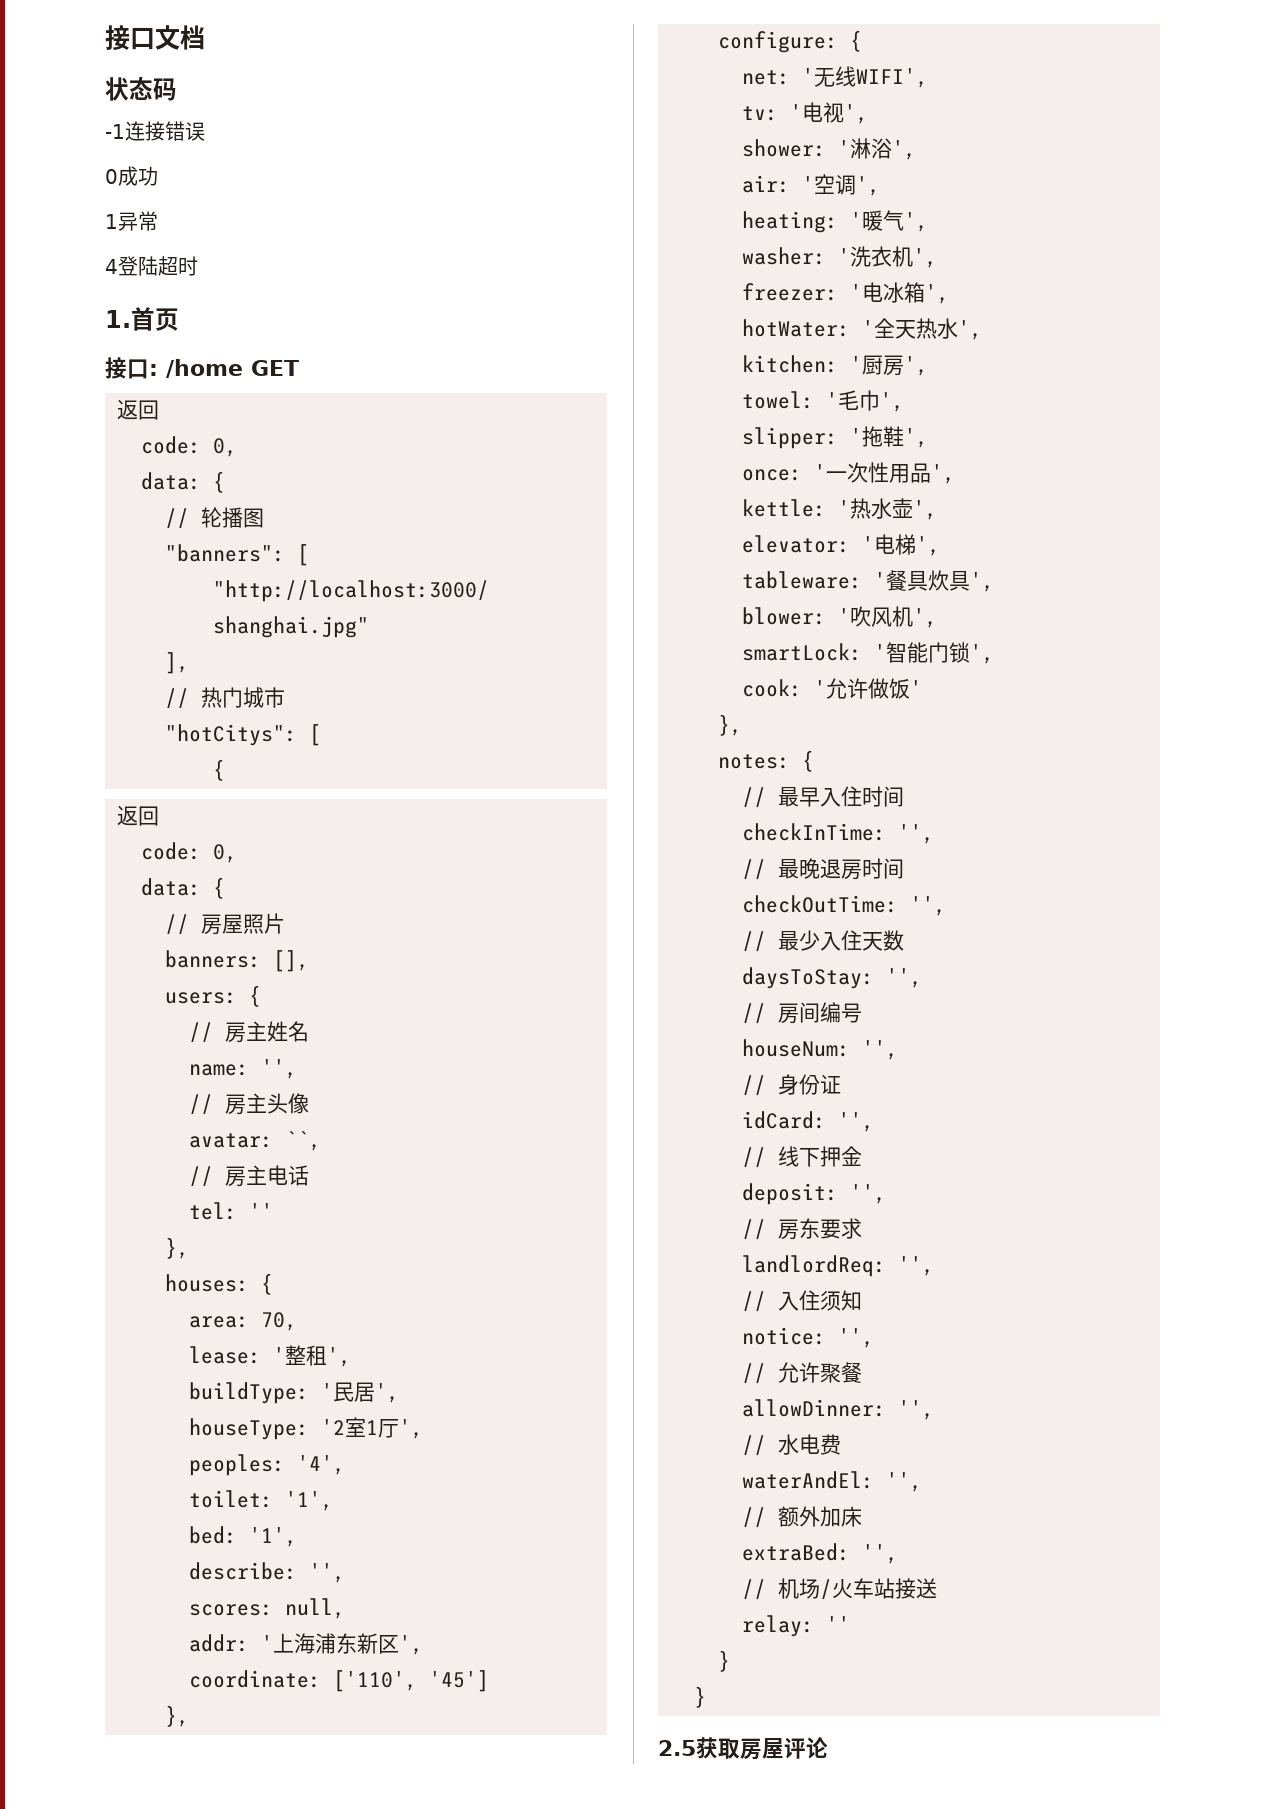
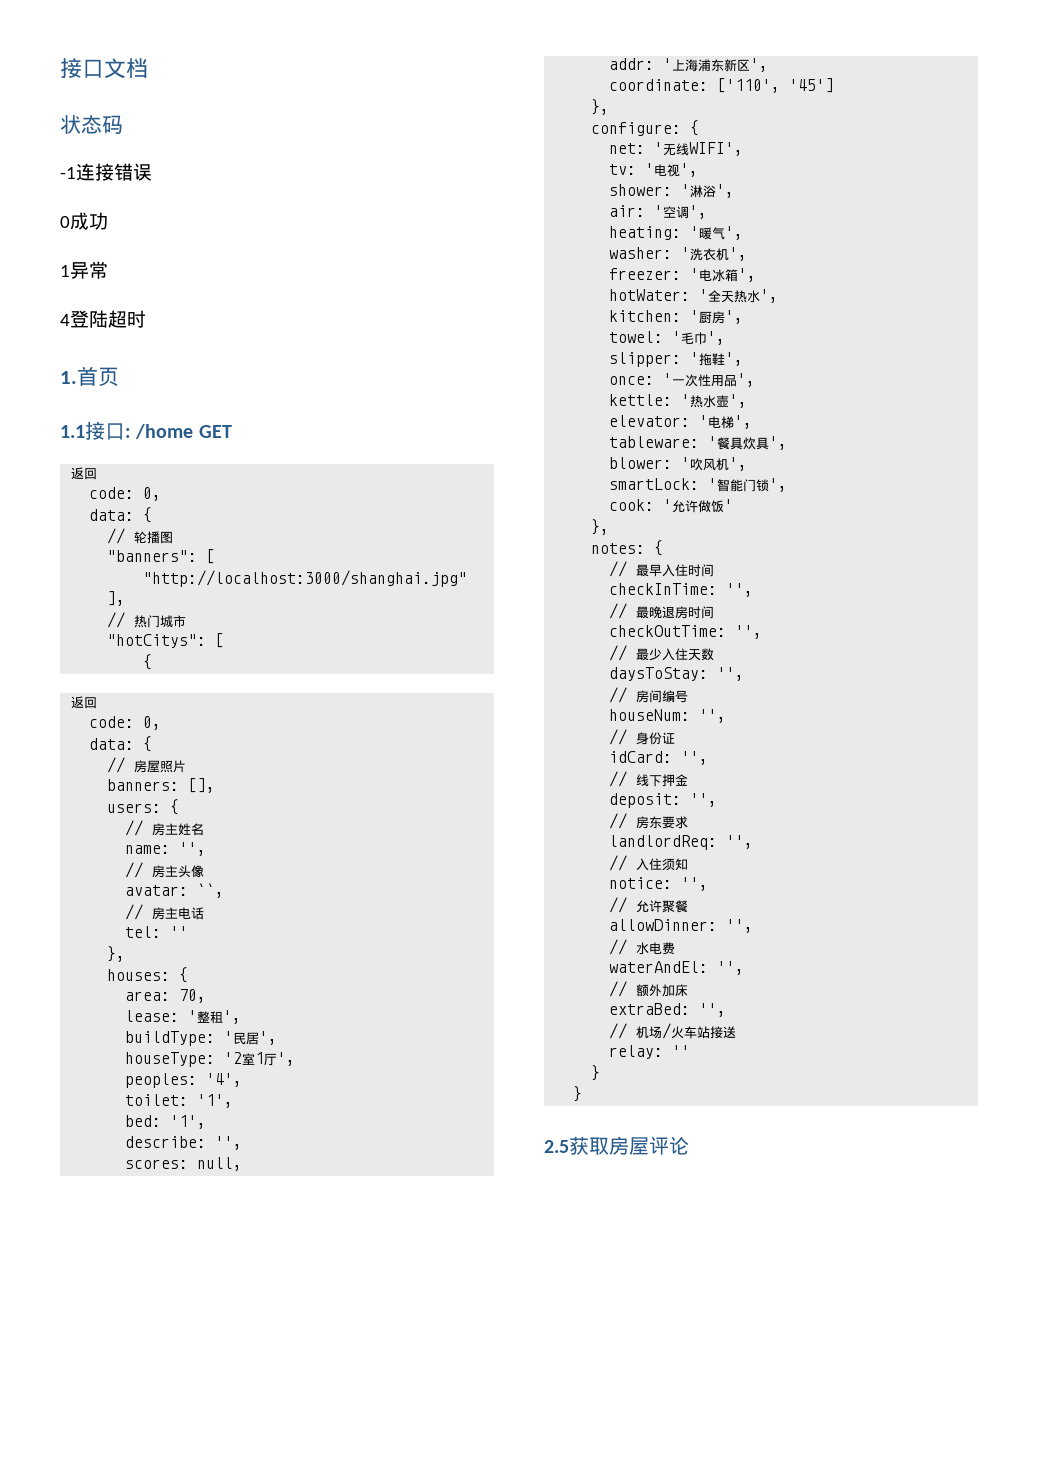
(179, 319) none -> [60,425,85,438] 1.1

